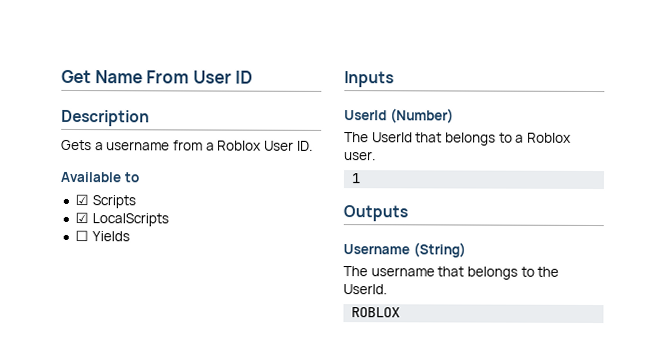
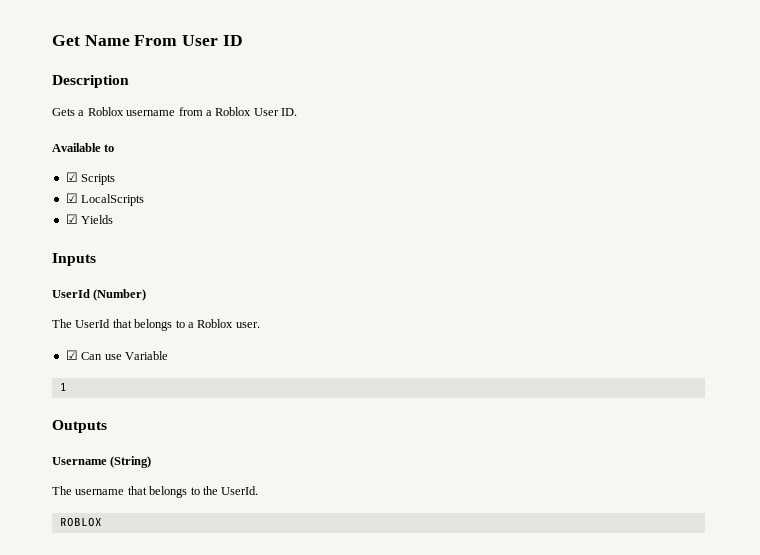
(104, 146) none -> [87,107,124,116] Roblox
[74,230,89,242] ☐ -> [65,214,78,224] ☑
(376, 156) none -> [65,350,168,360] // ☑ Can use Variable

